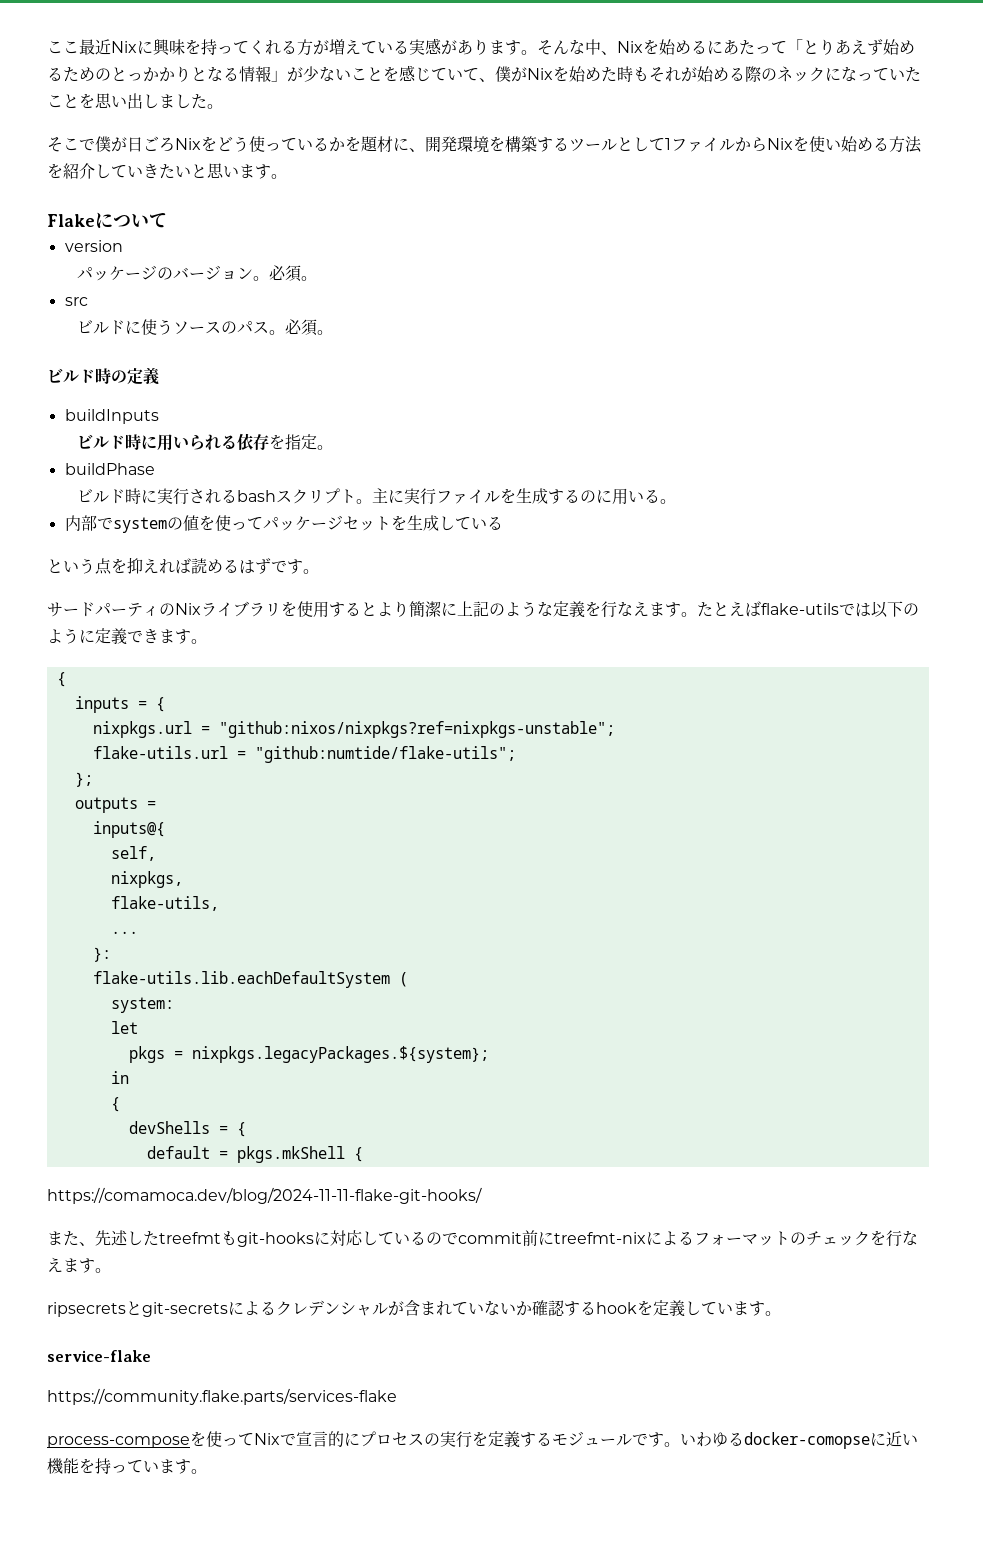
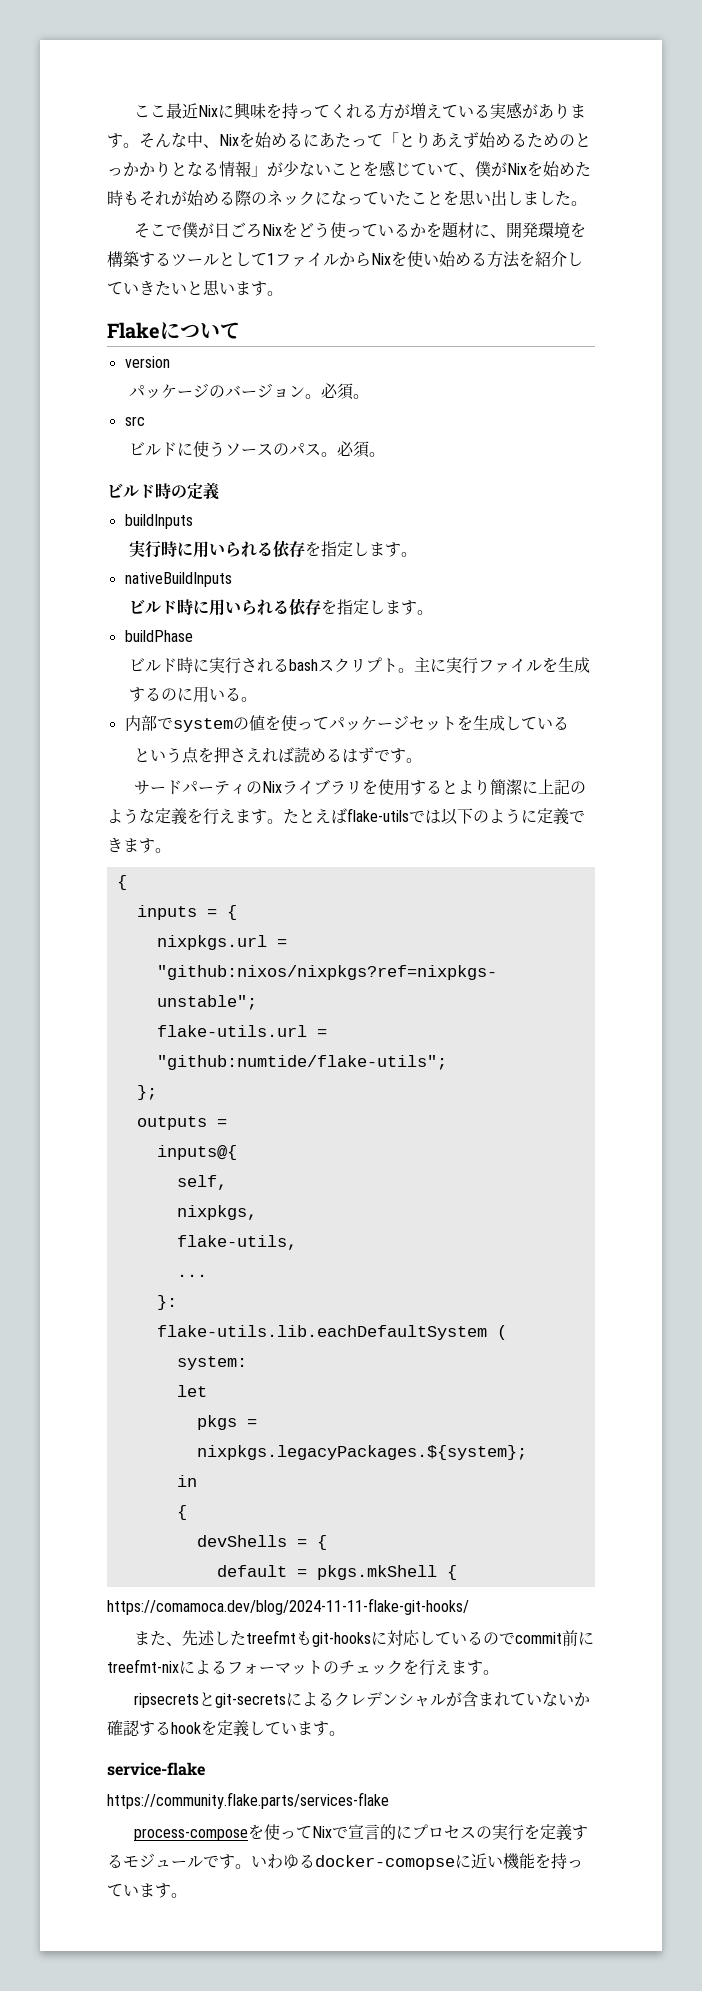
(159, 416) none -> [128,540,417,558] [124,572,232,587] // 実行時に用いられる依存を指定します。 // nativeBuildInputs
(317, 442) none -> [368,600,417,615] します
[127,557,143,574] 抑 -> [213,747,246,763] 押さ
[617,601,633,616] な -> (219, 816) none
[902,1230,918,1245] な -> (435, 1667) none

